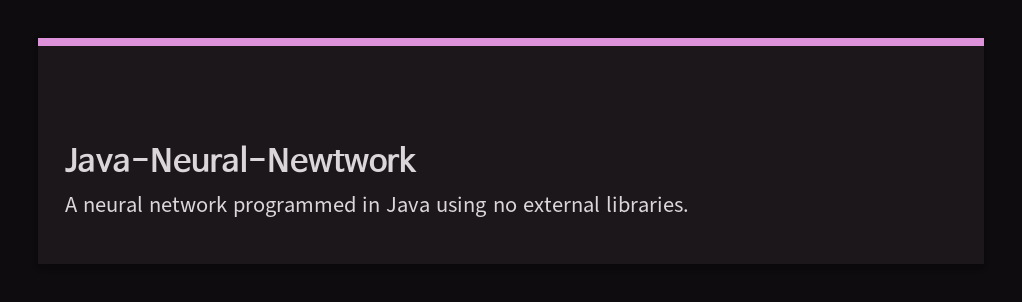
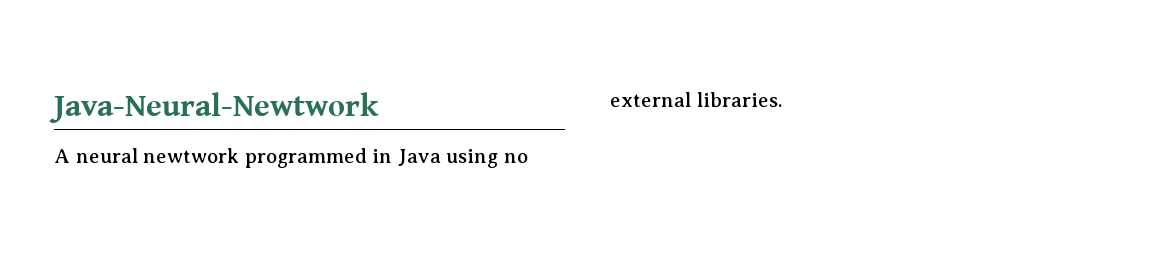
[149,196,228,212] network -> [143,148,240,163] newtwork

